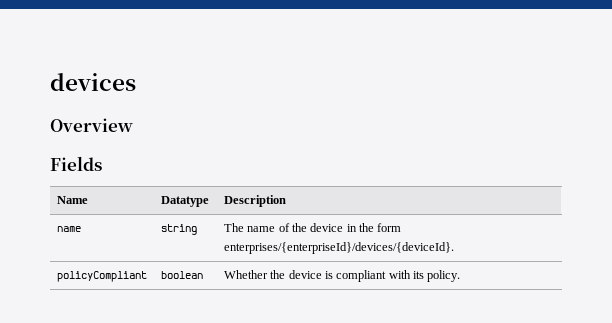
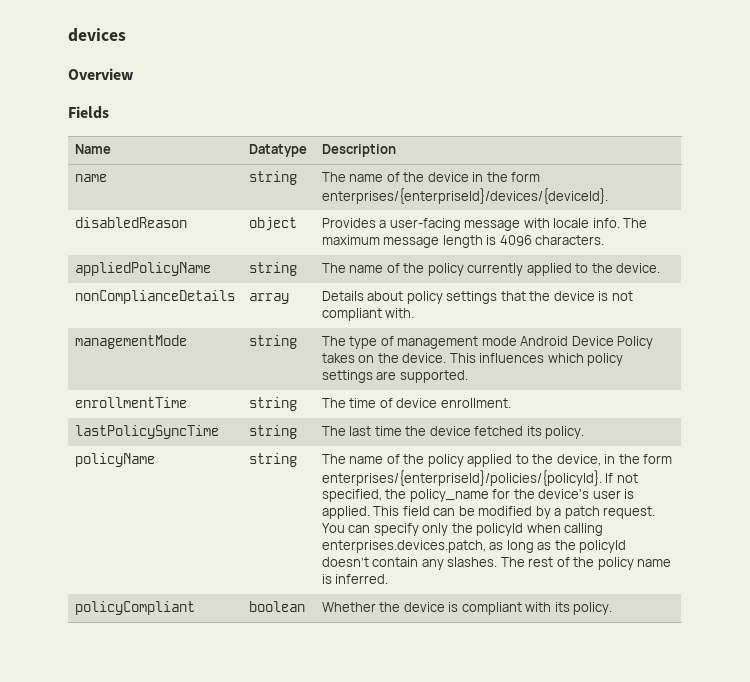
(454, 248) none -> [74,217,187,228] [248,217,297,231] [321,218,648,231] [321,235,605,248] [74,262,211,276] [248,262,297,276] [321,263,661,276] [74,290,235,304] [248,293,289,304] [321,291,633,304] [321,308,415,321] [74,335,187,349] [248,335,297,349] [321,336,654,349] [321,353,624,366] [321,370,468,383] [74,397,187,408] [248,397,297,411] [321,398,511,408] [74,425,219,439] [248,425,297,439] [321,426,585,439] [74,453,155,467] [248,453,297,467] [321,454,673,467] [321,470,638,486] [321,489,635,502] [321,506,656,519] [321,523,604,536] [321,540,627,553] [321,557,672,570] [321,574,389,584] // disabledReason | object | Provides a user-facing message with locale info. The maximum message length is 4096 characters. // appliedPolicyName | string | The name of the policy currently applied to the device. // nonComplianceDetails | array | Details about policy settings that the device is not compliant with. // managementMode | string | The type of management mode Android Device Policy takes on the device. This influences which policy settings are supported. // enrollmentTime | string | The time of device enrollment. // lastPolicySyncTime | string | The last time the device fetched its policy. // policyName | string | The name of the policy applied to the device, in the form enterprises/{enterpriseId}/policies/{policyId}. If not specified, the policy_name for the device's user is applied. This field can be modified by a patch request. You can specify only the policyId when calling enterprises.devices.patch, as long as the policyId doesn’t contain any slashes. The rest of the policy name is inferred.

